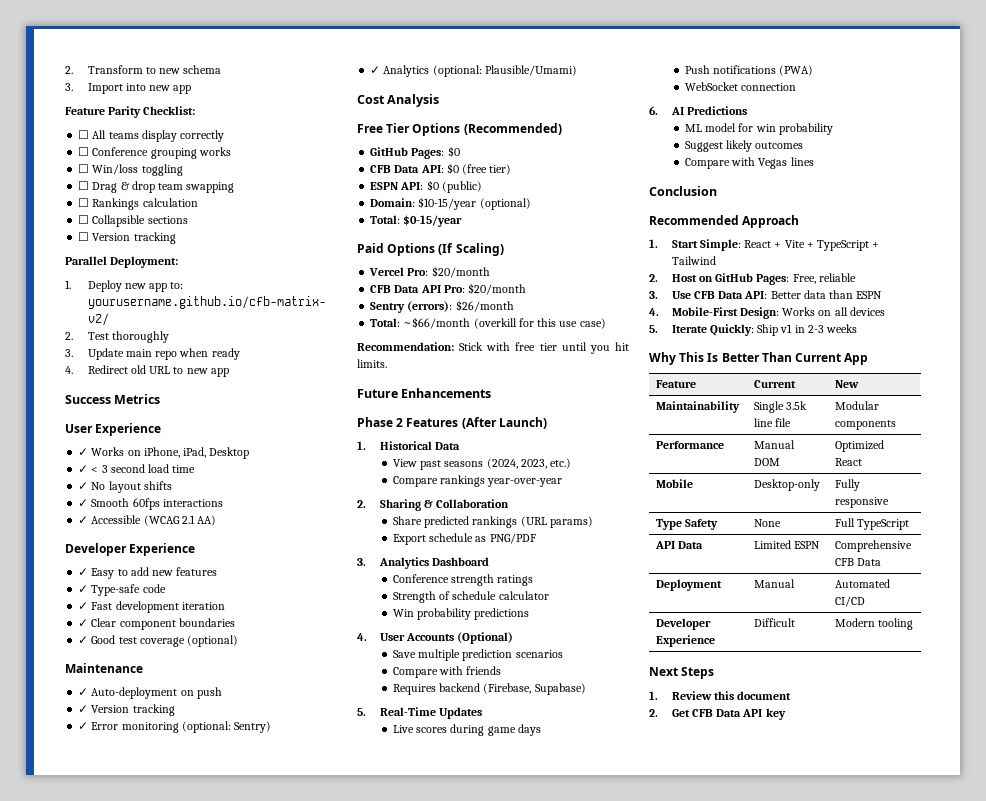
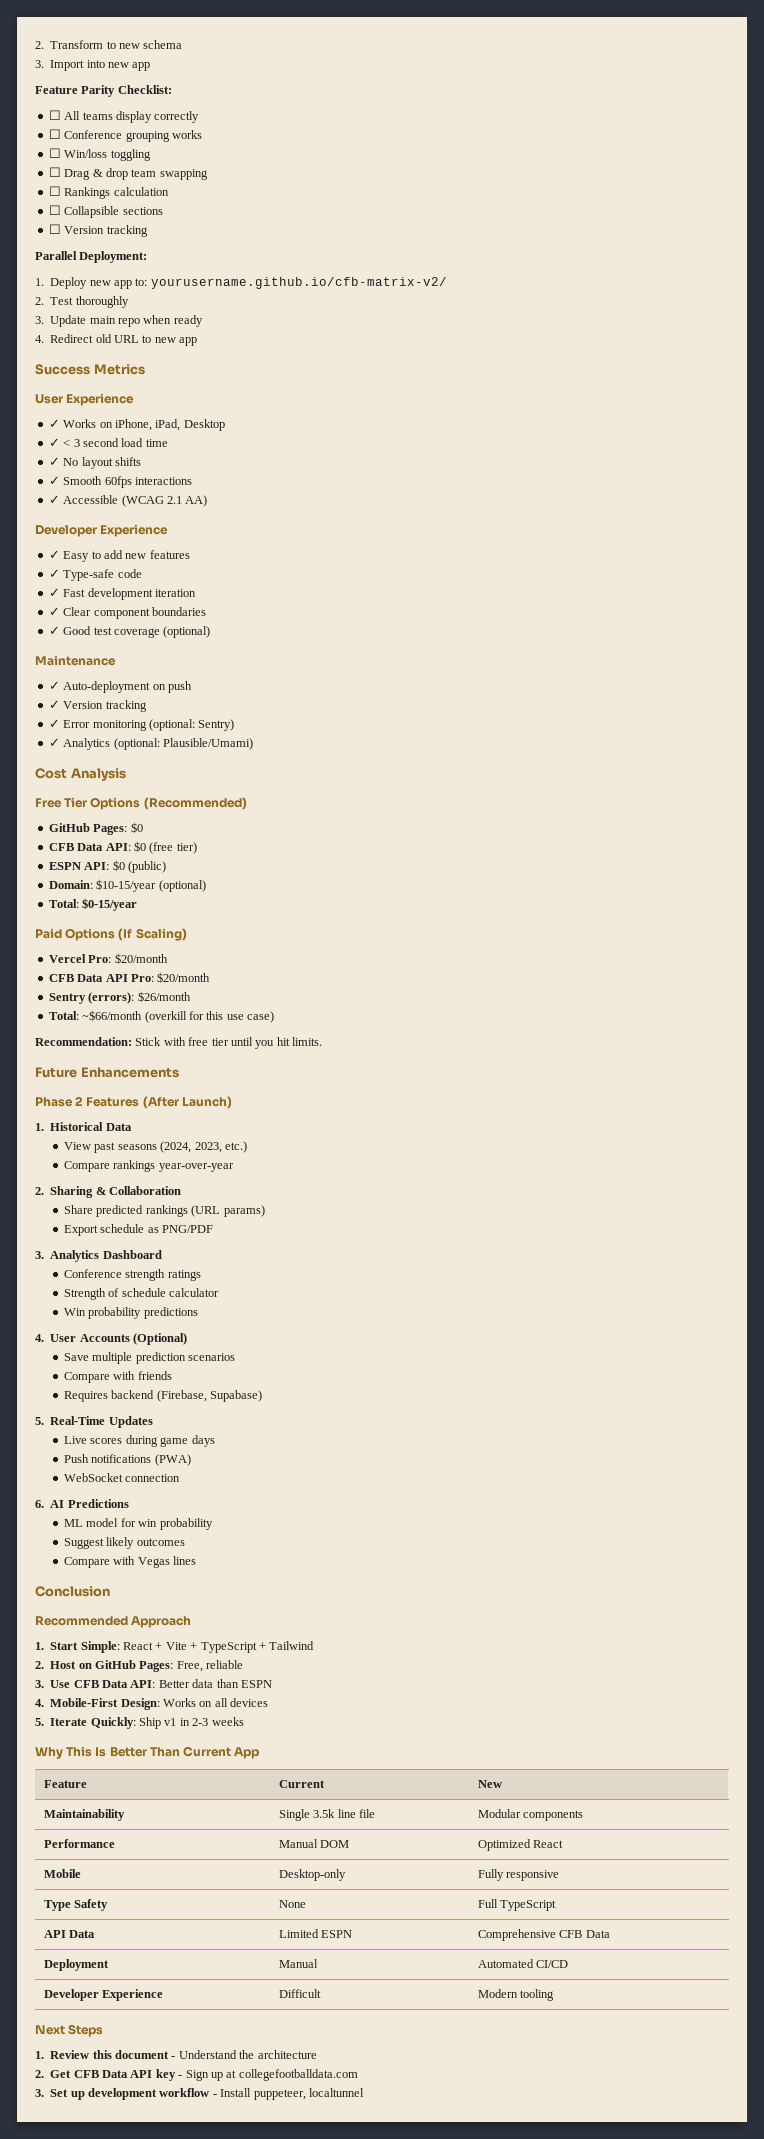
(792, 695) none -> [171,2050,317,2059] - Understand the architecture
(786, 714) none -> [178,2069,358,2081] [35,2088,364,2100] - Sign up at collegefootballdata.com // 3. Set up development workflow - Install puppeteer, localtunnel

